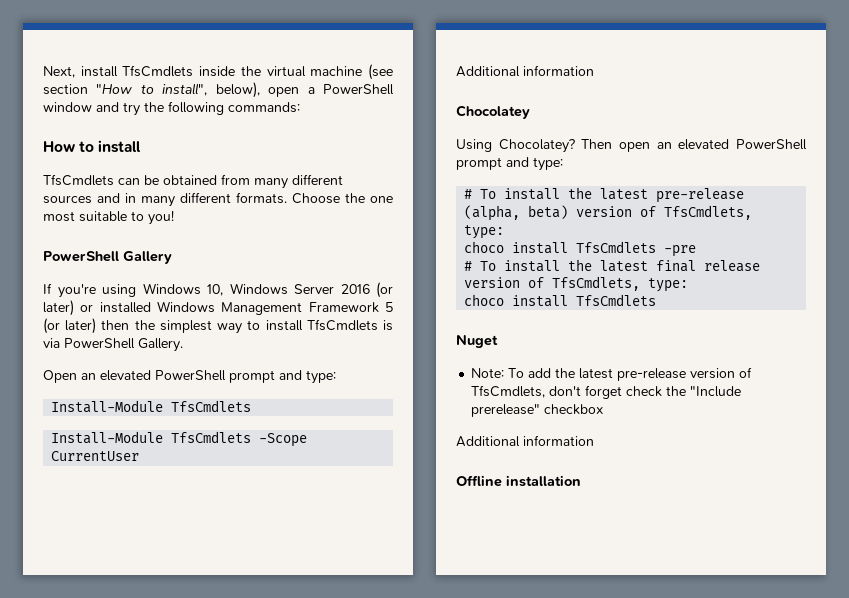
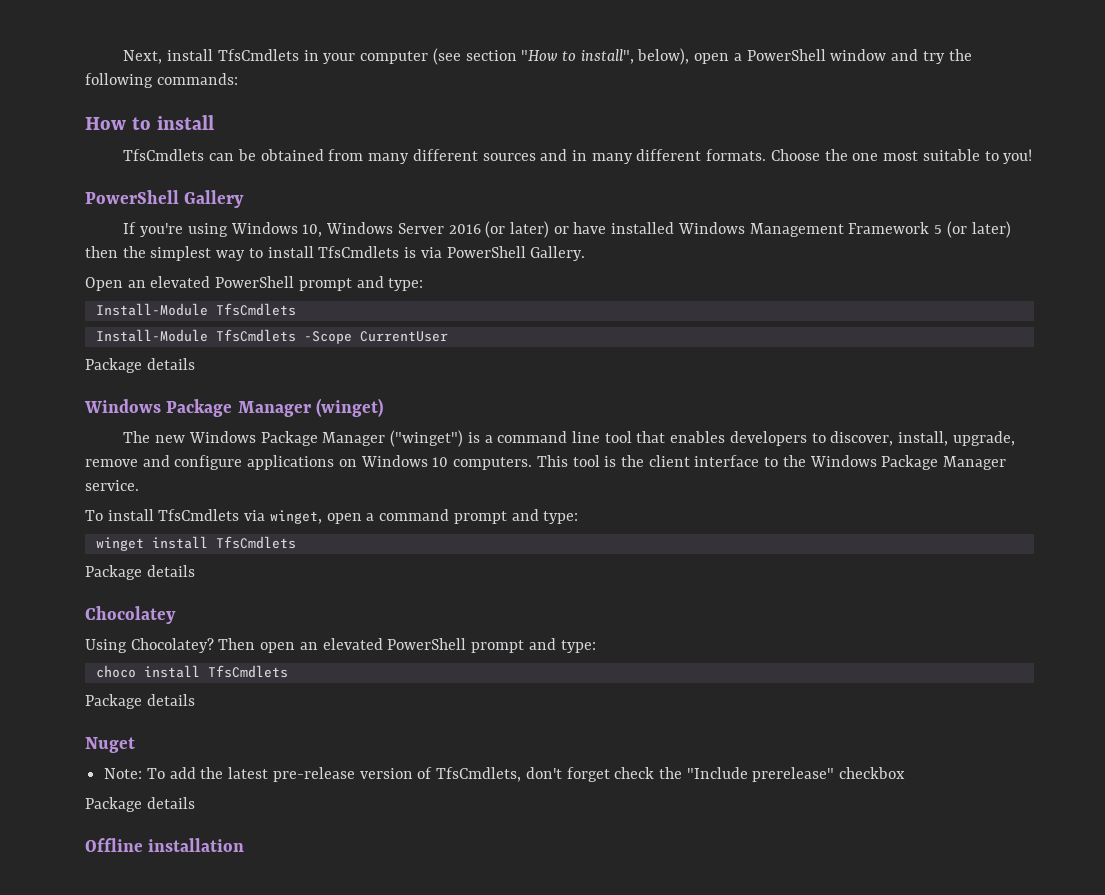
[199,66,363,77] inside the virtual machine -> [303,50,429,64] in your computer
(94, 308) none -> [573,222,607,234] have
[456,65,594,77] Additional information -> [85,358,195,373] [84,398,383,417] [123,430,1015,447] [85,455,1007,470] [85,480,139,491] [85,509,579,524] [95,536,296,551] [85,565,195,580] Package details // Windows Package Manager (winget) // The new Windows Package Manager ("winget") is a command line tool that enables developers to discover, install, upgrade, remove and configure applications on Windows 10 computers. This tool is the client interface to the Windows Package Manager service. // To install TfsCmdlets via winget, open a command prompt and type: // winget install TfsCmdlets // Package details
[464,187,745,203] [464,205,753,221] [464,225,505,239] [464,241,697,257] [464,259,761,272] [464,276,689,292] [464,294,657,307] # To install the latest pre-release (alpha, beta) version of TfsCmdlets, type: // choco install TfsCmdlets -pre // # To install the latest final release version of TfsCmdlets, type: // choco install TfsCmdlets -> [95,665,288,678] [85,694,195,709] choco install TfsCmdlets // Package details
[456,435,594,447] Additional information -> [85,797,195,812] Package details

